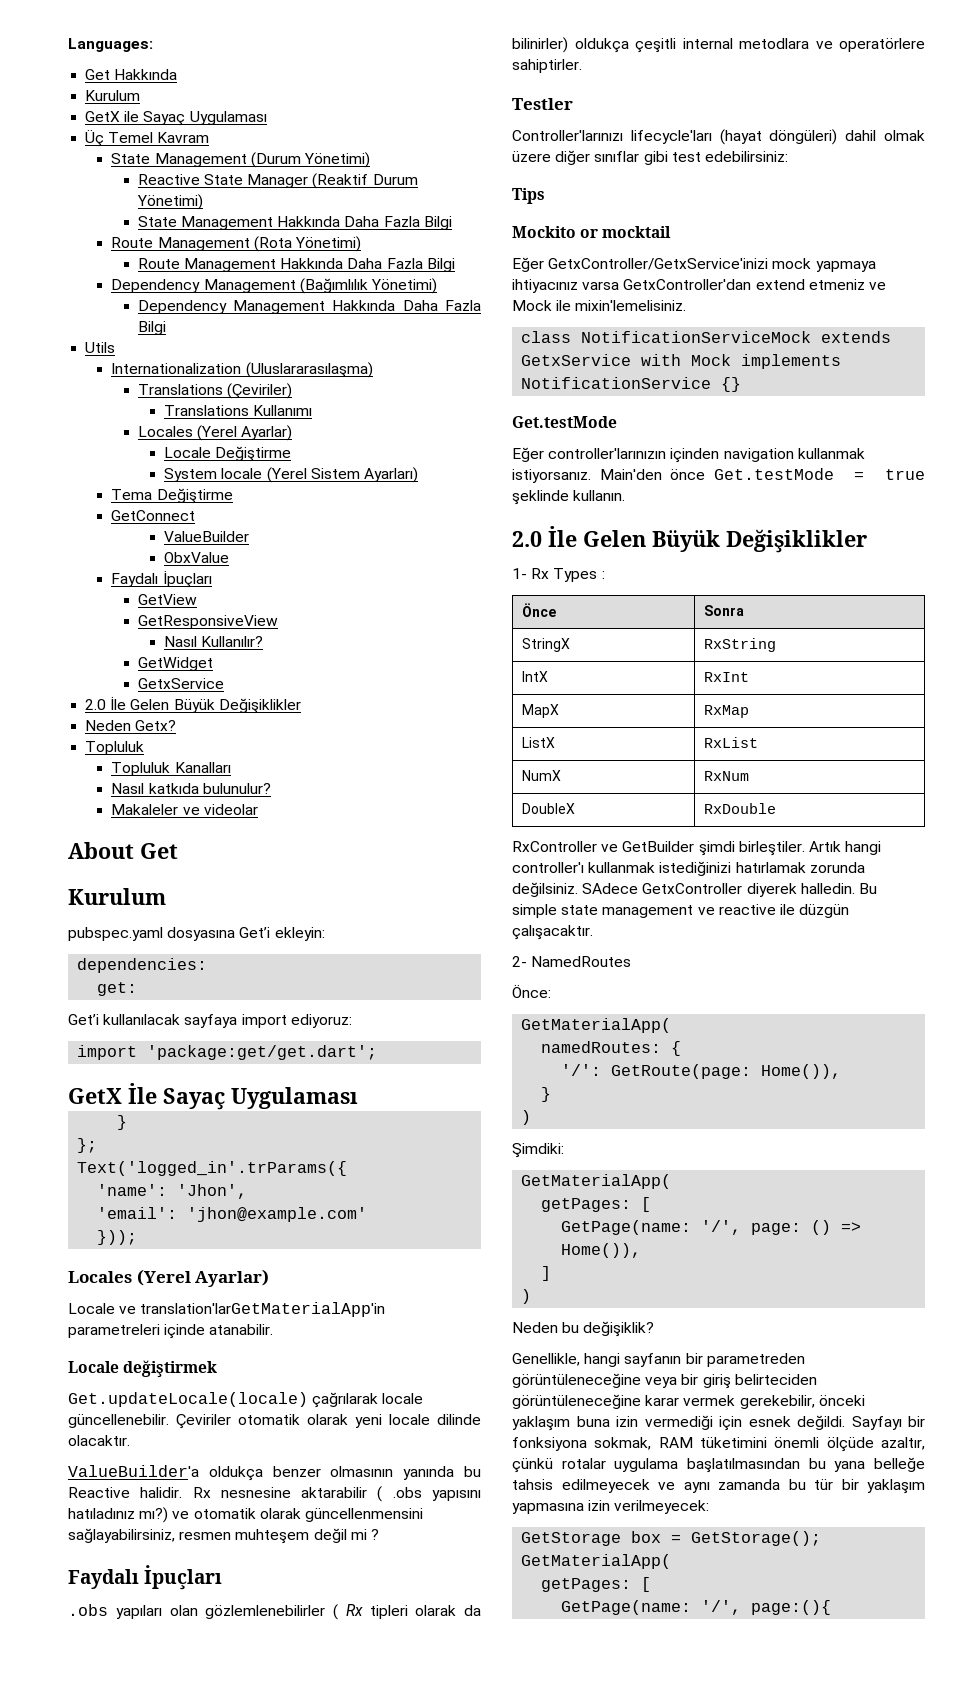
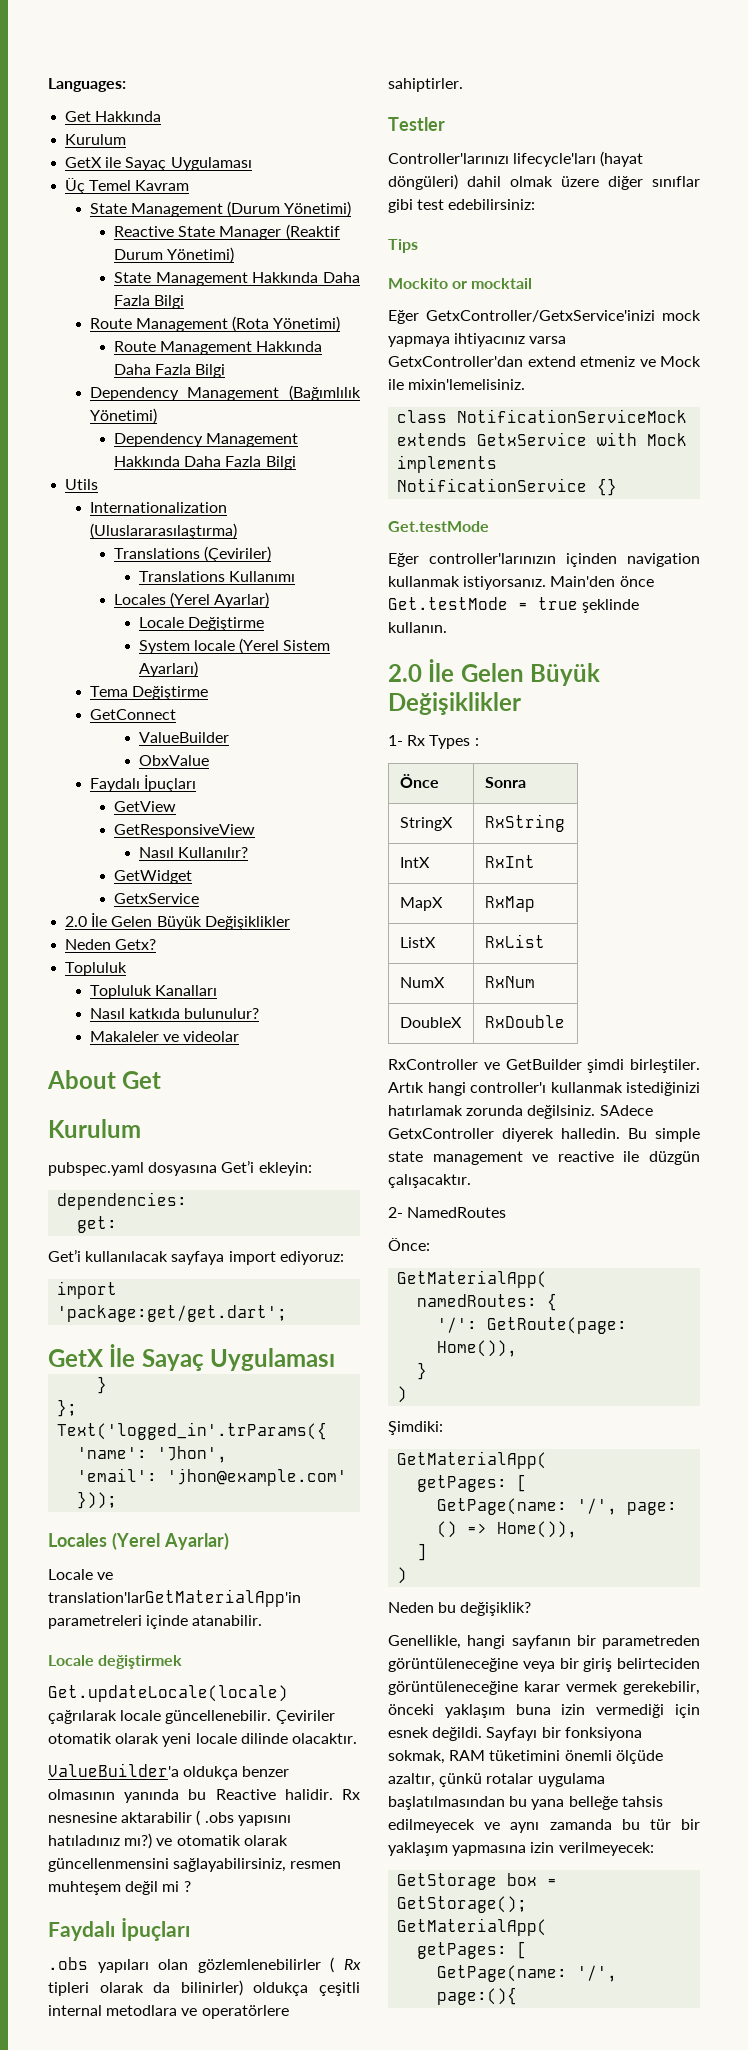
[245,362,373,378] (Uluslararasılaşma) -> [89,523,237,539] (Uluslararasılaştırma)

